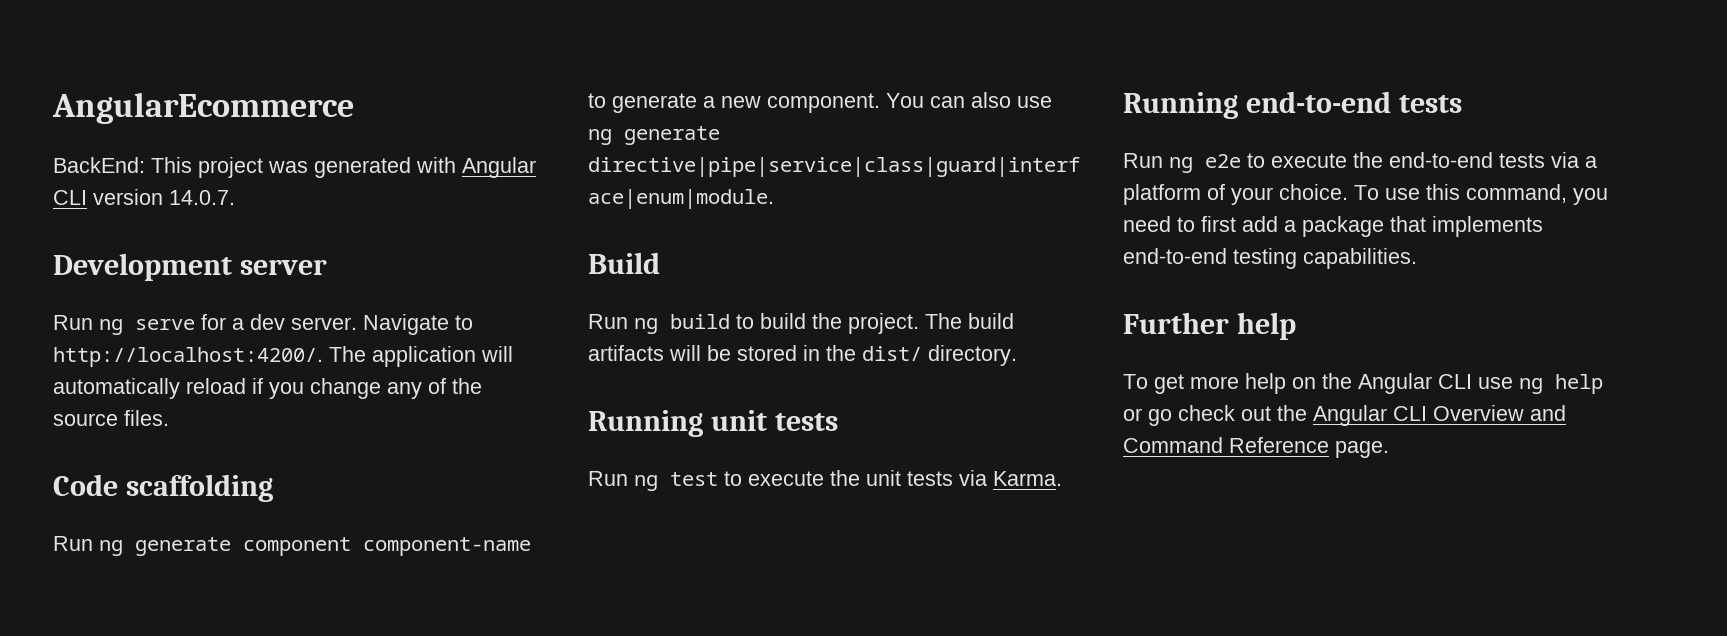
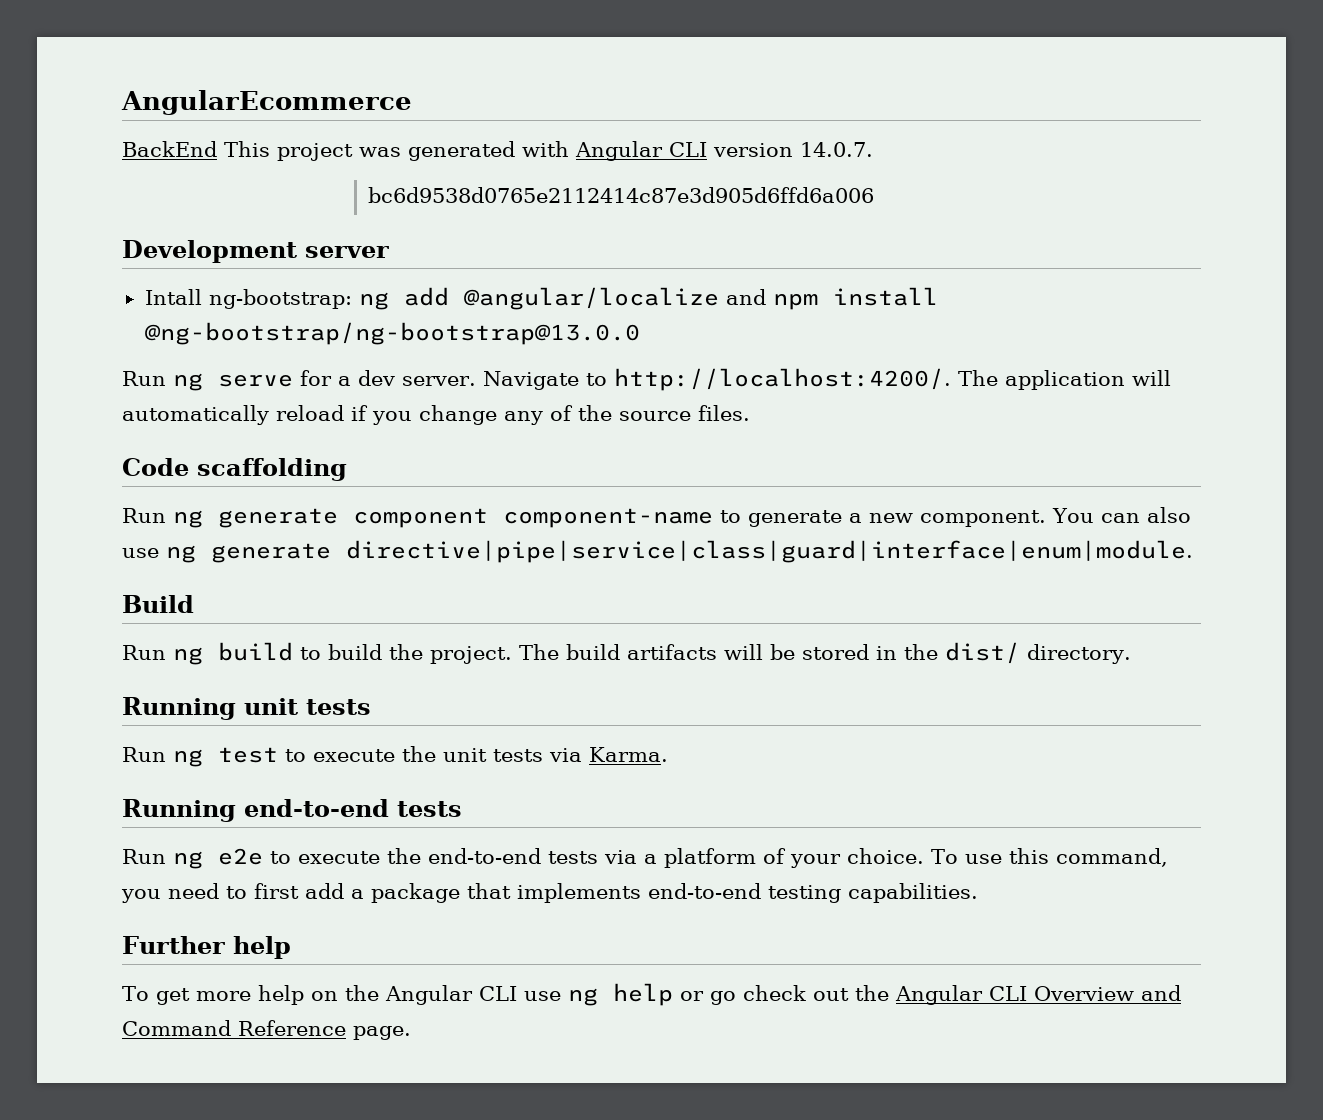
[53,157,145,173] BackEnd: -> [122,141,217,157] BackEnd
(235, 197) none -> [367,187,874,203] // bc6d9538d0765e2112414c87e3d905d6ffd6a006
(327, 267) none -> [144,287,938,310] [144,322,640,345] // Intall ng-bootstrap: ng add @angular/localize and npm install @ng-bootstrap/ng-bootstrap@13.0.0

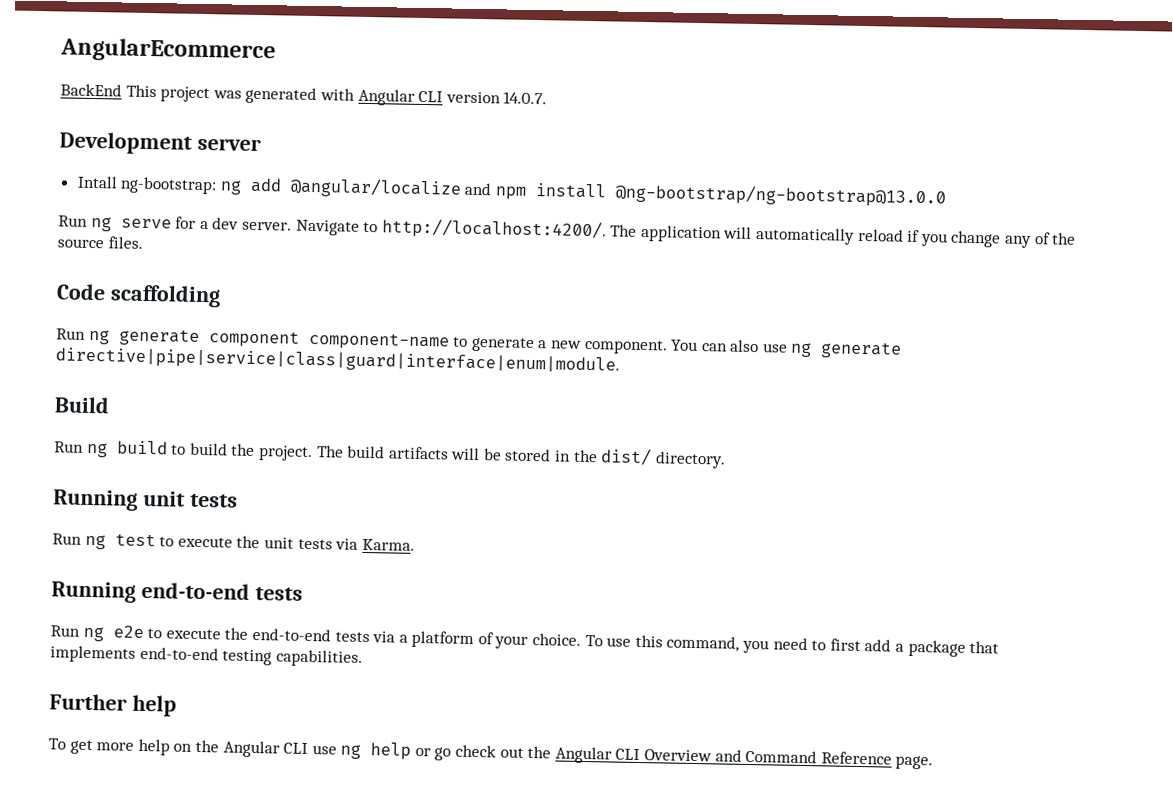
[367,187,874,203] // bc6d9538d0765e2112414c87e3d905d6ffd6a006 -> (548, 98) none

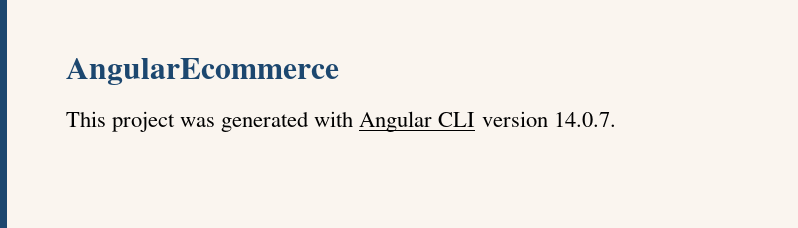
[60,83,122,97] BackEnd -> (339, 72) none
[59,131,261,155] [76,175,947,208] [58,215,1077,249] [57,236,143,249] [56,283,221,308] [56,328,903,359] [55,347,620,375] [54,396,110,414] [54,440,726,469] [53,489,238,511] [52,533,415,551] [51,581,303,603] [50,625,1000,657] [50,645,363,667] [49,693,177,717] [48,738,934,770] // Development server // Intall ng-bootstrap: ng add @angular/localize and npm install @ng-bootstrap/ng-bootstrap@13.0.0 // Run ng serve for a dev server. Navigate to http://localhost:4200/. The application will automatically reload if you change any of the source files. // Code scaffolding // Run ng generate component component-name to generate a new component. You can also use ng generate directive|pipe|service|class|guard|interface|enum|module. // Build // Run ng build to build the project. The build artifacts will be stored in the dist/ directory. // Running unit tests // Run ng test to execute the unit tests via Karma. // Running end-to-end tests // Run ng e2e to execute the end-to-end tests via a platform of your choice. To use this command, you need to first add a package that implements end-to-end testing capabilities. // Further help // To get more help on the Angular CLI use ng help or go check out the Angular CLI Overview and Command Reference page. -> (616, 119) none

